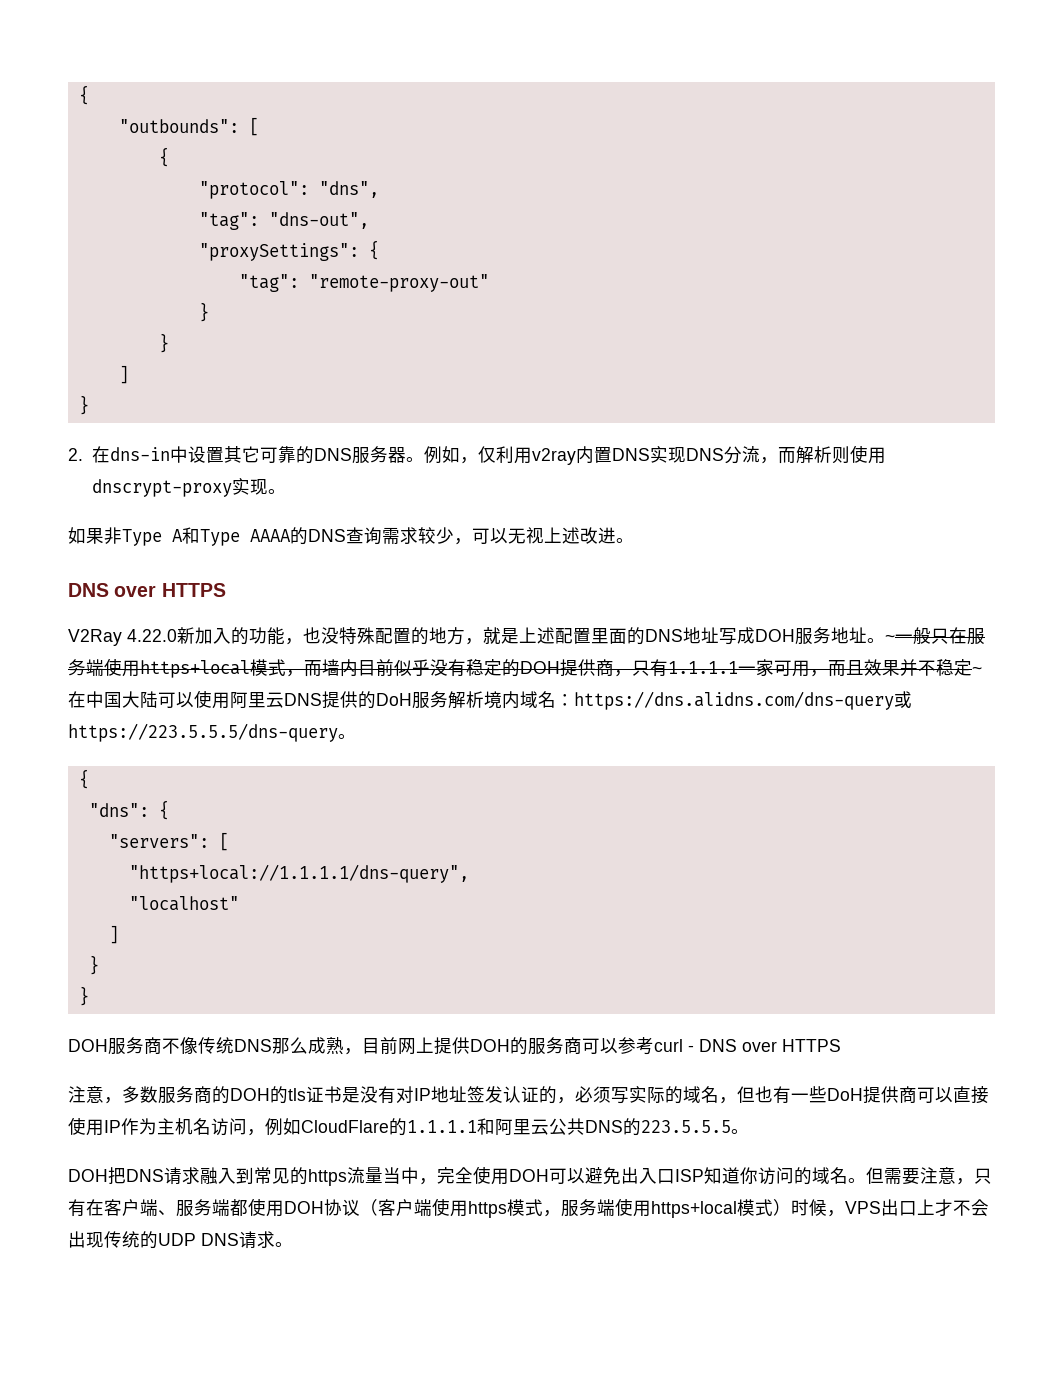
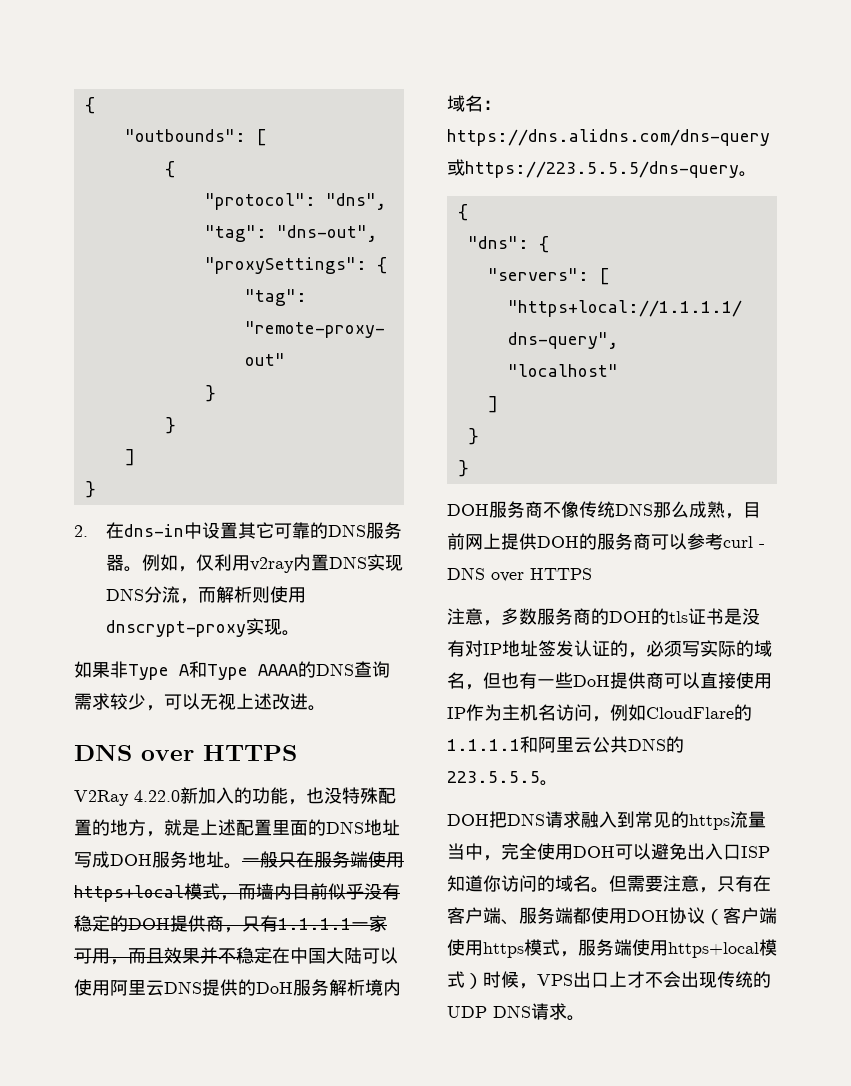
[885,634,895,642] ~ -> (242, 866) none
[972,666,982,674] ~ -> (272, 955) none

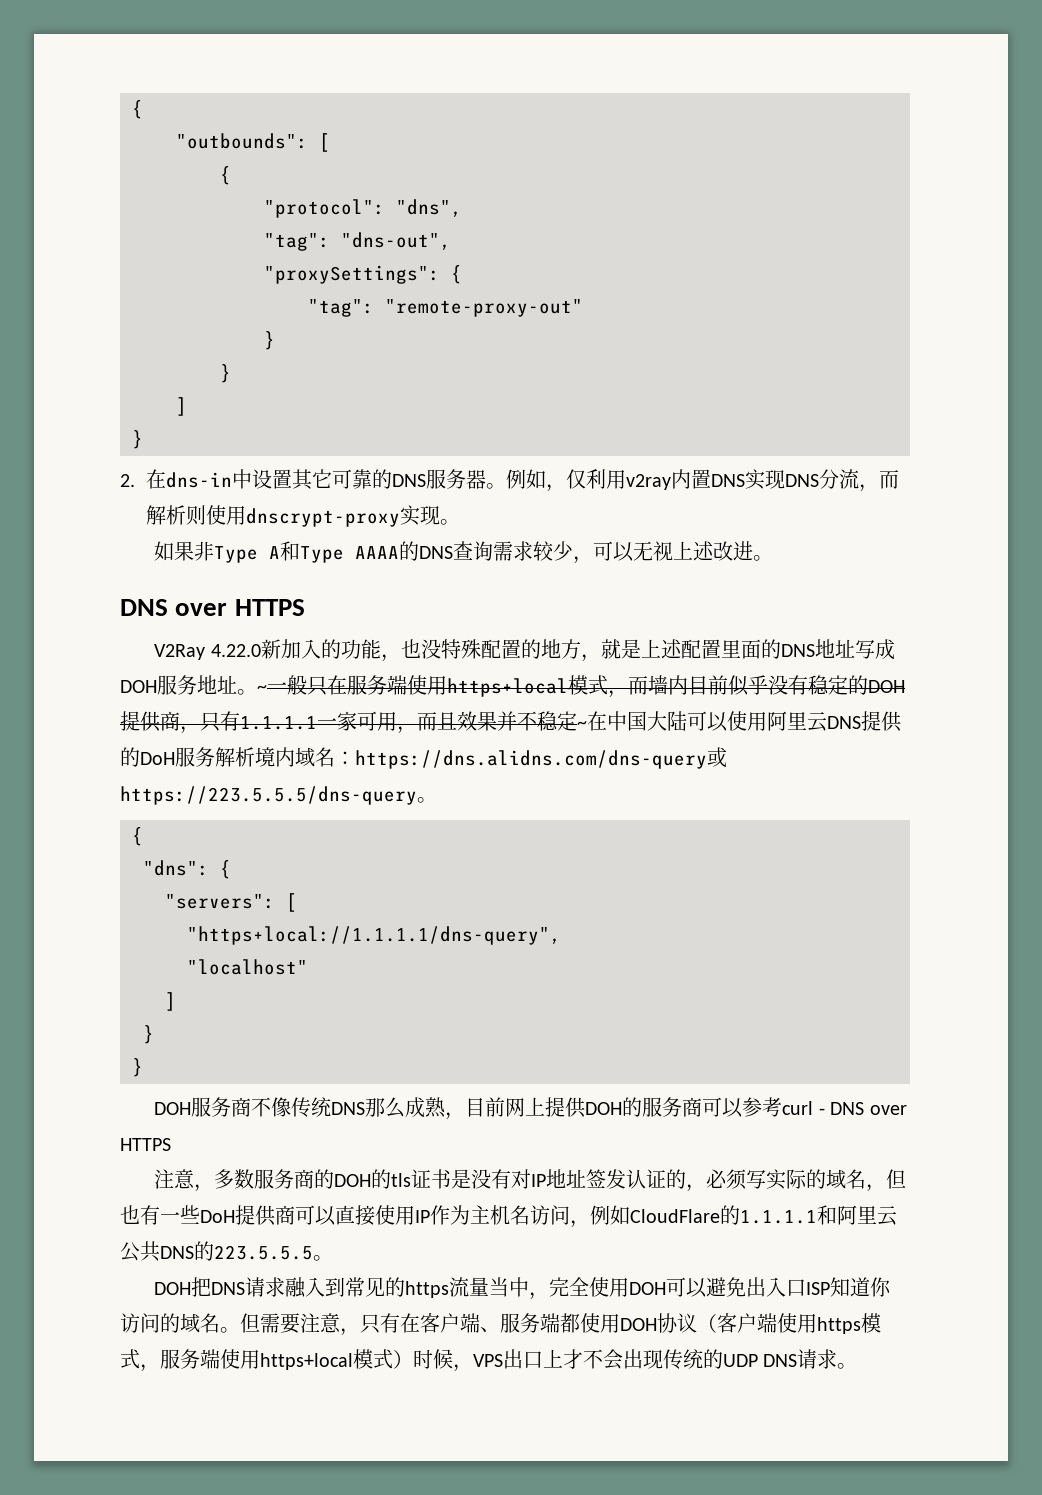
(242, 866) none -> [257,685,267,693] ~
(272, 955) none -> [577,721,587,729] ~

